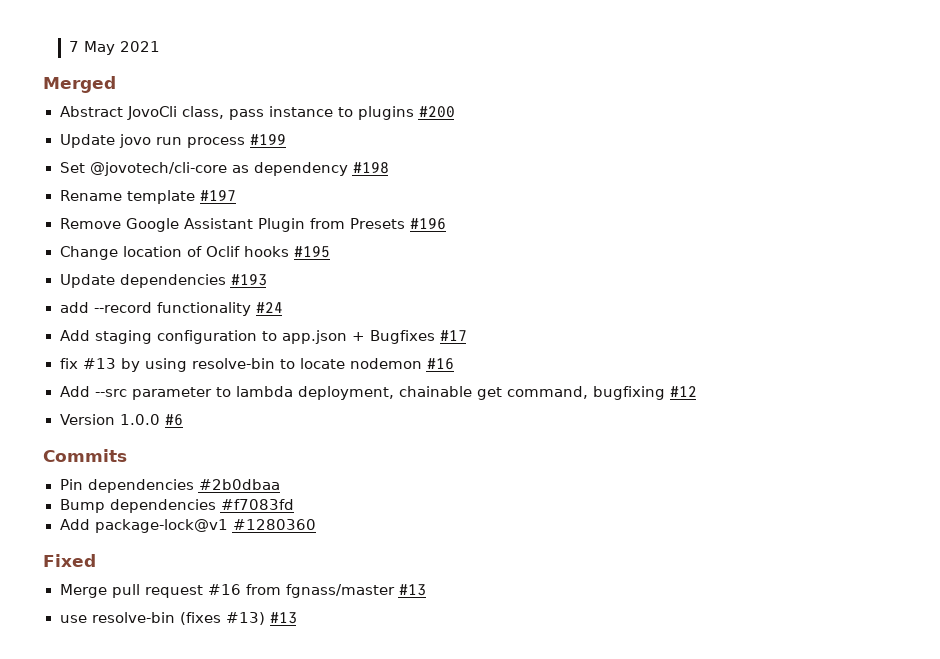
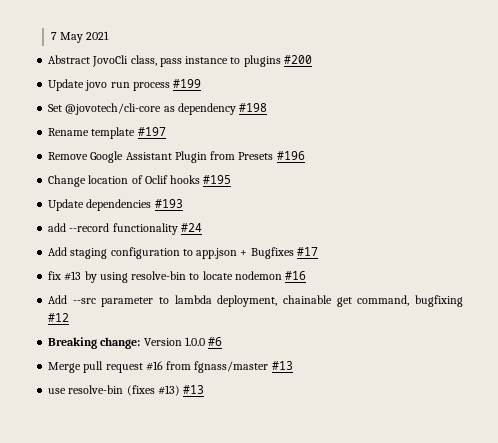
[43,76,116,93] // Merged -> (110, 35) none
(697, 391) none -> [48,337,141,349] Breaking change:
[43,449,127,462] [59,479,280,493] [59,499,294,513] [59,519,316,533] [43,554,96,567] // Commits // Pin dependencies #2b0dbaa // Bump dependencies #f7083fd // Add package-lock@v1 #1280360 // Fixed -> (223, 341) none

